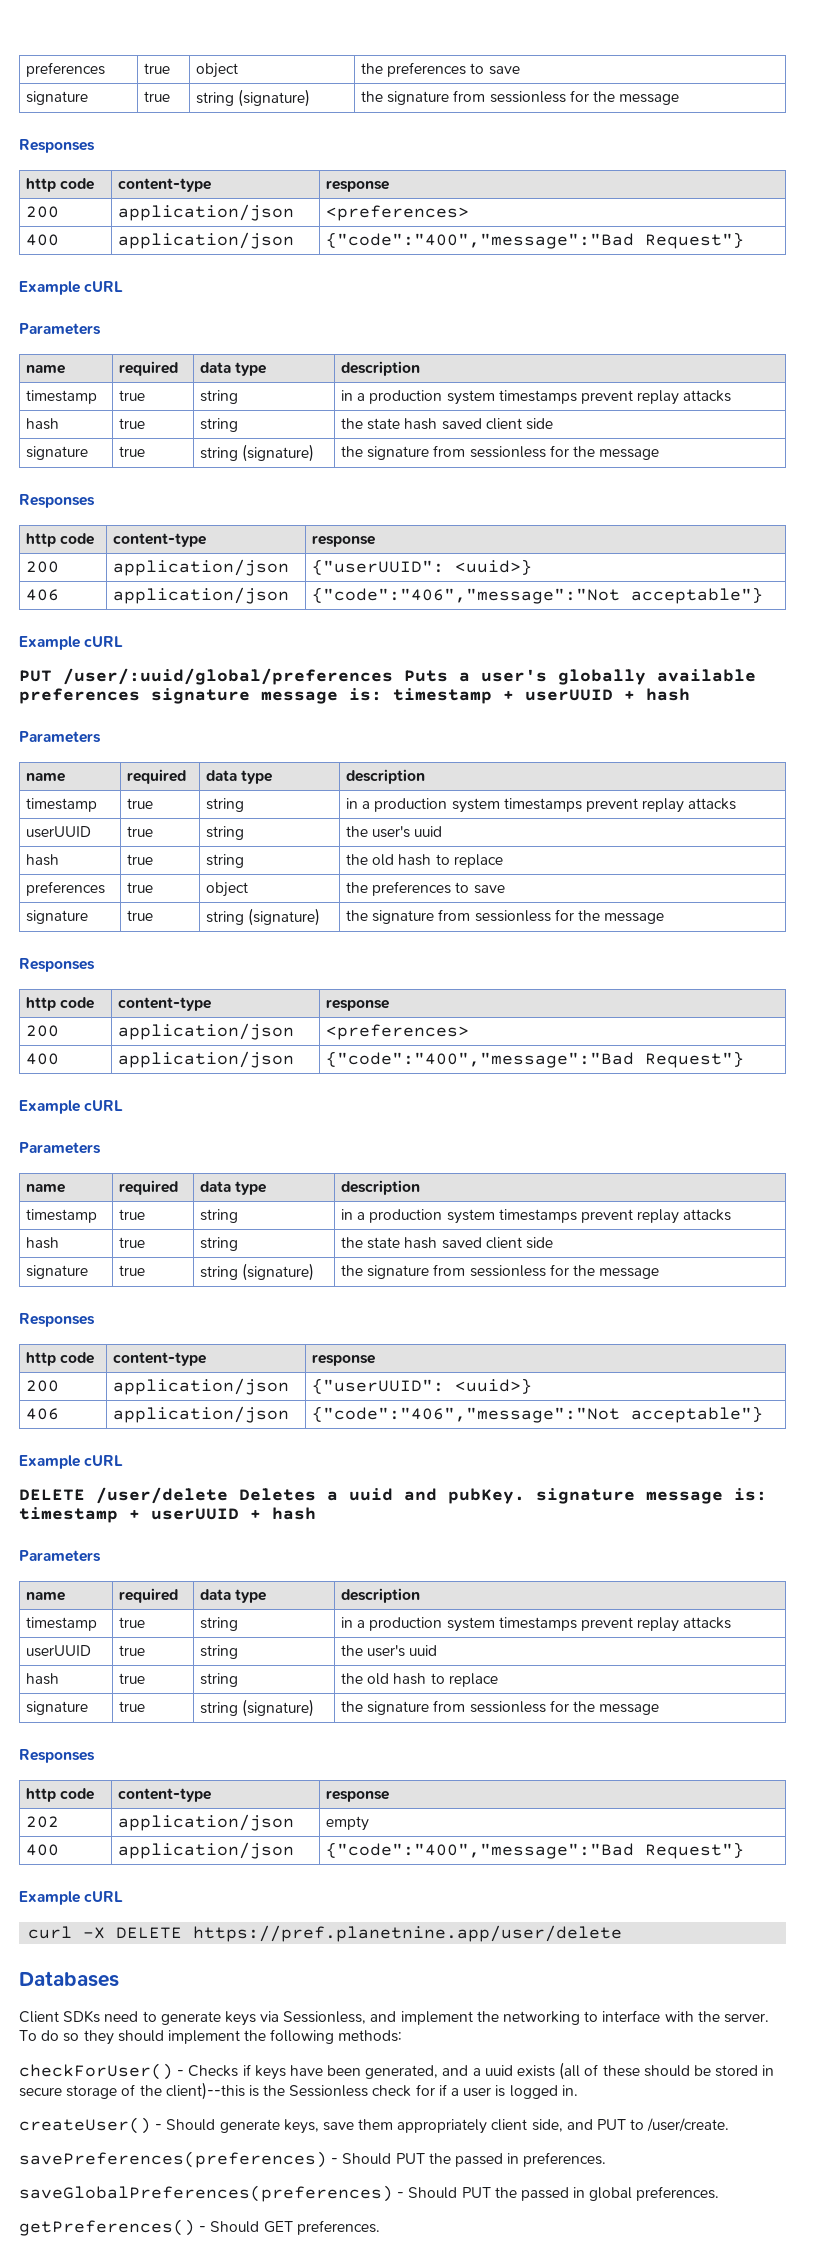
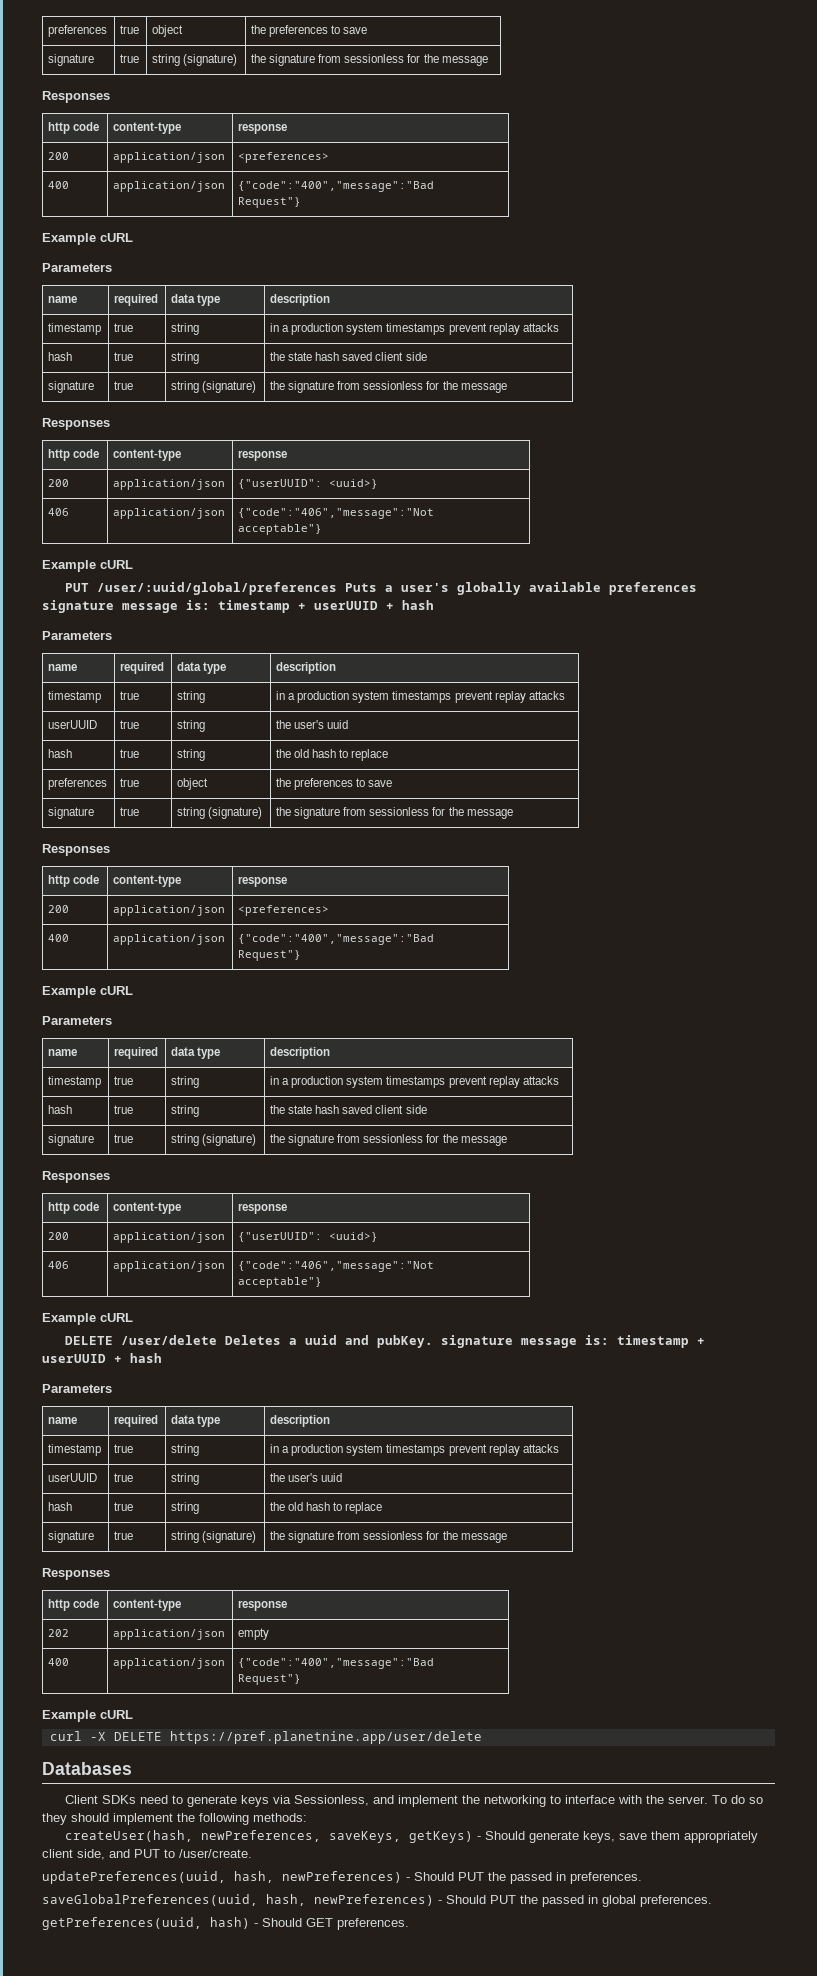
[19,2062,775,2080] [19,2082,578,2100] [19,2117,151,2134] checkForUser() - Checks if keys have been generated, and a uuid exists (all of these should be stored in secure storage of the client)--this is the Sessionless check for if a user is logged in. // createUser() -> [65,1830,474,1843] createUser(hash, newPreferences, saveKeys, getKeys)
[19,2151,327,2168] savePreferences(preferences) -> [42,1871,402,1884] updatePreferences(uuid, hash, newPreferences)
[19,2185,393,2202] saveGlobalPreferences(preferences) -> [42,1894,434,1906] saveGlobalPreferences(uuid, hash, newPreferences)
[19,2219,195,2236] getPreferences() -> [42,1917,250,1930] getPreferences(uuid, hash)

